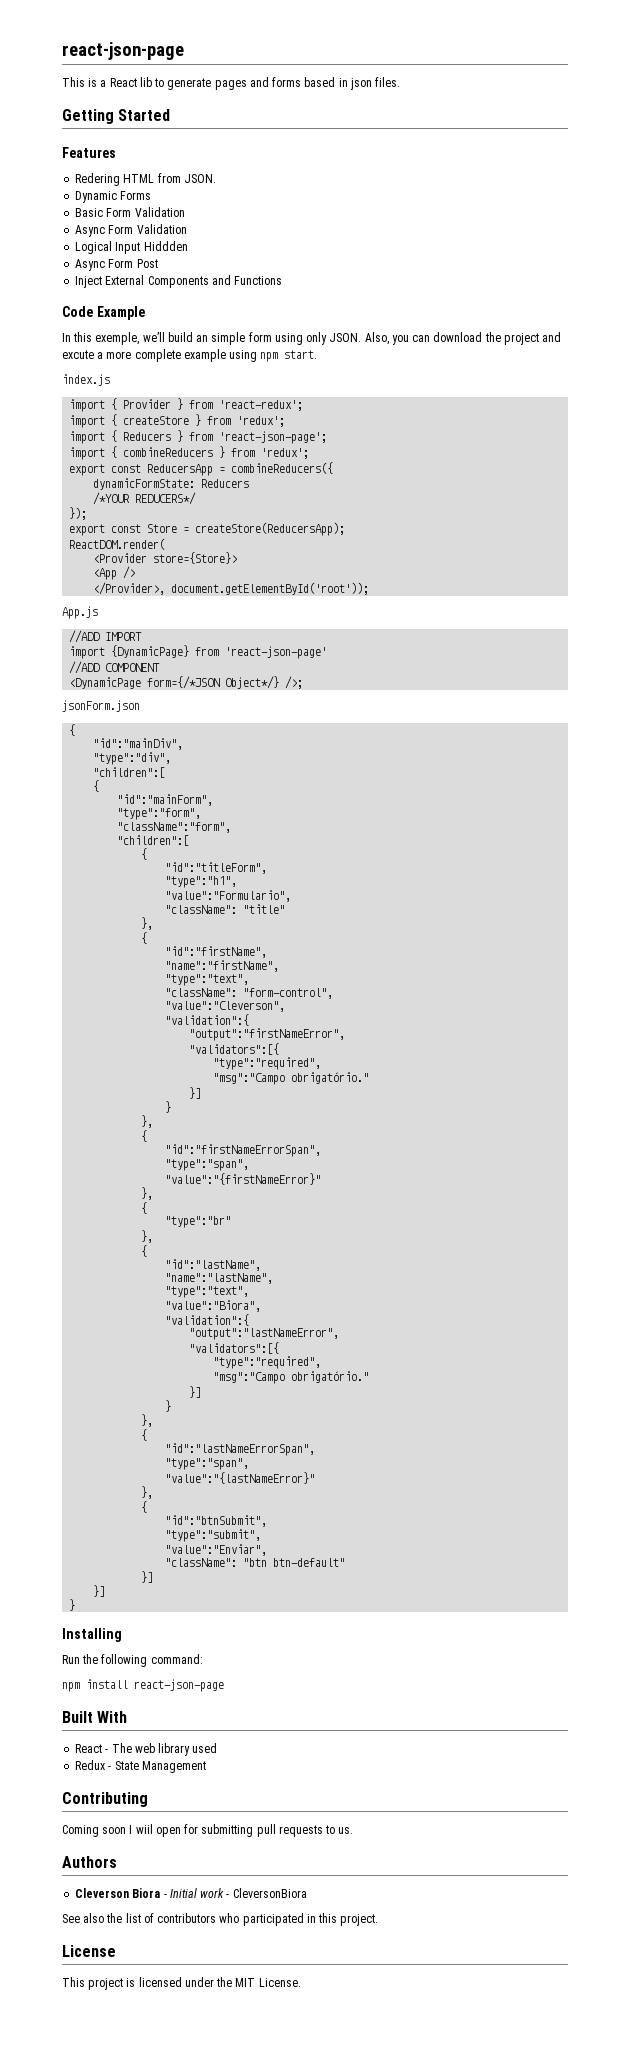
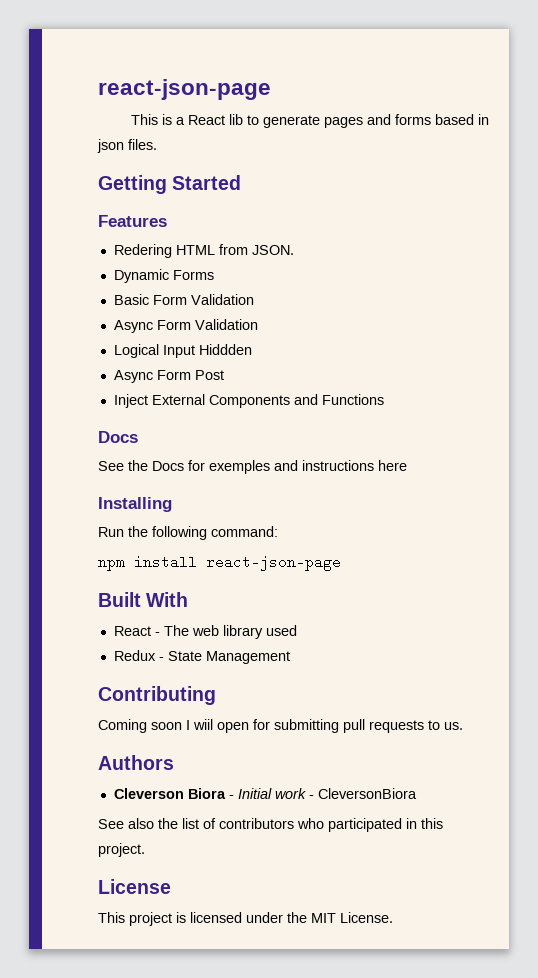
[62,306,145,320] [62,332,562,345] [62,349,318,362] [62,374,110,386] [69,398,304,412] [69,414,286,428] [69,430,328,444] [69,446,310,460] [69,462,334,476] [93,478,250,490] [93,492,197,505] [69,507,88,520] [69,522,346,536] [69,538,166,550] [93,552,238,564] [93,566,136,580] [93,582,370,595] [62,606,98,619] [69,630,143,643] [69,645,328,659] [69,661,161,674] [69,676,304,689] [62,700,140,712] [69,724,76,736] [93,738,184,750] [93,752,172,765] [93,767,166,778] [93,780,100,792] [117,794,214,806] [117,808,202,820] [117,822,232,833] [117,835,190,846] [141,848,148,860] [165,862,268,874] [165,876,238,888] [165,890,292,902] [165,904,286,914] [141,917,154,930] [141,932,148,944] [165,946,268,958] [165,960,280,972] [165,974,250,986] [165,988,334,999] [165,1001,286,1012] [165,1014,250,1026] [189,1028,346,1041] [189,1043,280,1055] [213,1057,322,1070] [213,1072,370,1085] [189,1087,202,1099] [165,1101,172,1113] [141,1115,154,1128] [141,1130,148,1142] [165,1144,322,1157] [165,1159,250,1171] [165,1173,322,1185] [141,1187,154,1200] [141,1202,148,1214] [165,1216,232,1228] [141,1230,154,1243] [141,1245,148,1257] [165,1259,262,1271] [165,1273,274,1284] [165,1286,250,1298] [165,1300,262,1312] [165,1314,250,1326] [189,1328,340,1340] [189,1342,280,1354] [213,1356,322,1369] [213,1371,370,1384] [189,1386,202,1398] [165,1400,172,1412] [141,1414,154,1427] [141,1429,148,1441] [165,1443,316,1456] [165,1458,250,1470] [165,1472,316,1484] [141,1486,154,1499] [141,1501,148,1513] [165,1515,268,1527] [165,1529,262,1542] [165,1544,268,1556] [165,1558,346,1567] [141,1571,154,1583] [93,1585,106,1597] [69,1599,76,1611] Code Example // In this exemple, we’ll build an simple form using only JSON. Also, you can download the project and excute a more complete example using npm start. // index.js // import { Provider } from 'react-redux'; // import { createStore } from 'redux'; // import { Reducers } from 'react-json-page'; // import { combineReducers } from 'redux'; // export const ReducersApp = combineReducers({ // dynamicFormState: Reducers // /*YOUR REDUCERS*/ // }); // export const Store = createStore(ReducersApp); // ReactDOM.render( // <Provider store={Store}> // <App /> // </Provider>, document.getElementById('root')); // App.js // //ADD IMPORT // import {DynamicPage} from 'react-json-page' // //ADD COMPONENT // <DynamicPage form={/*JSON Object*/} />; // jsonForm.json // { // "id":"mainDiv", // "type":"div", // "children":[ // { // "id":"mainForm", // "type":"form", // "className":"form", // "children":[ // { // "id":"titleForm", // "type":"h1", // "value":"Formulario", // "className": "title" // }, // { // "id":"firstName", // "name":"firstName", // "type":"text", // "className": "form-control", // "value":"Cleverson", // "validation":{ // "output":"firstNameError", // "validators":[{ // "type":"required", // "msg":"Campo obrigatório." // }] // } // }, // { // "id":"firstNameErrorSpan", // "type":"span", // "value":"{firstNameError}" // }, // { // "type":"br" // }, // { // "id":"lastName", // "name":"lastName", // "type":"text", // "value":"Biora", // "validation":{ // "output":"lastNameError", // "validators":[{ // "type":"required", // "msg":"Campo obrigatório." // }] // } // }, // { // "id":"lastNameErrorSpan", // "type":"span", // "value":"{lastNameError}" // }, // { // "id":"btnSubmit", // "type":"submit", // "value":"Enviar", // "className": "btn btn-default" // }] // }] // } -> [98,431,138,443] [98,460,407,474] Docs // See the Docs for exemples and instructions here

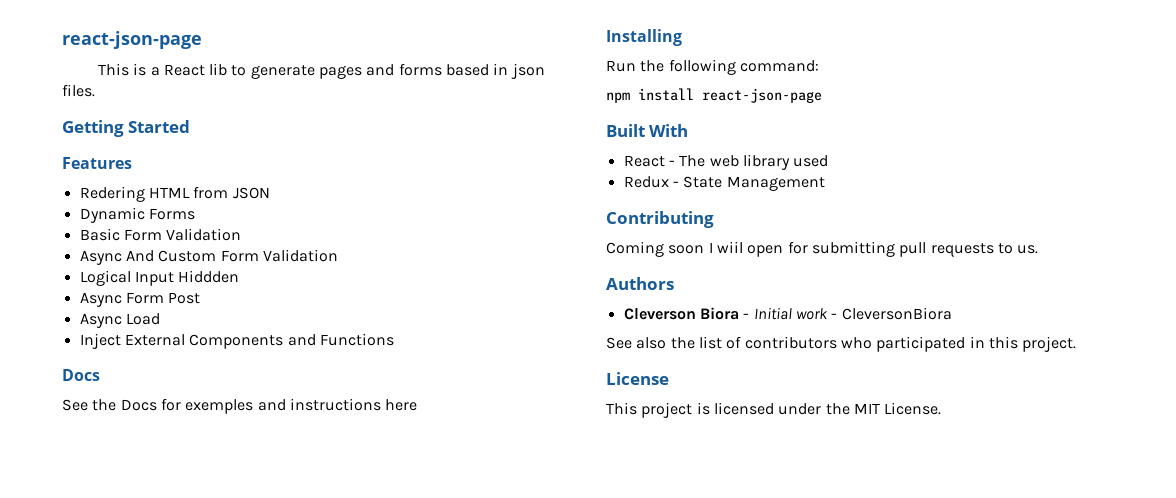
[251,245,294,255] JSON. -> [232,187,270,199] JSON
(153, 326) none -> [125,250,217,262] And Custom
(224, 375) none -> [79,313,160,328] // Async Load

